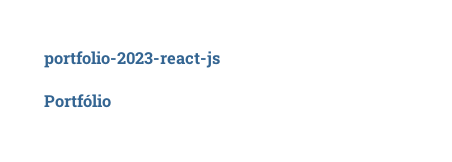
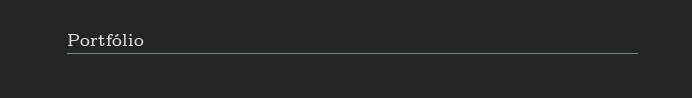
[44,51,220,68] portfolio-2023-react-js // -> (67, 40) none

